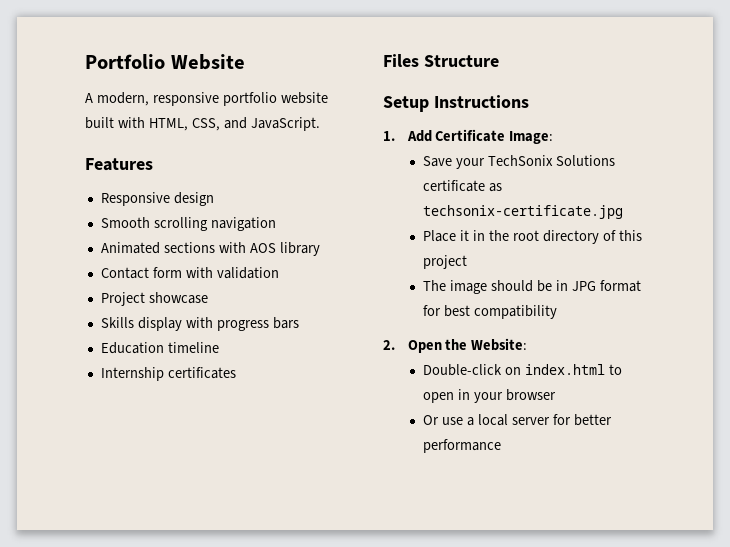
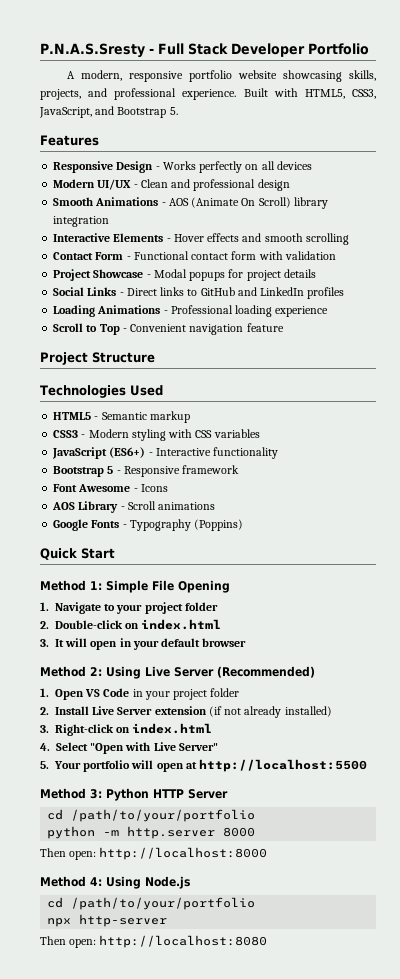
(85, 61) none -> [40,43,305,58] P.N.A.S.Sresty - Full Stack Developer
[170,54,245,70] Website -> (369, 49) none
[85,117,320,131] [85,158,153,171] [100,192,214,206] [100,217,276,231] [100,242,320,256] [100,267,279,279] [100,292,208,306] [100,317,299,331] [100,342,219,354] [100,367,236,381] [383,54,499,67] [383,95,529,112] [383,129,554,144] [423,155,616,169] [423,180,503,192] [423,205,624,219] [423,230,642,244] [423,255,468,269] [423,280,641,294] [423,305,558,319] [383,338,528,353] [423,364,623,376] [423,389,557,403] [423,414,612,426] [423,439,502,453] built with HTML, CSS, and JavaScript. // Features // Responsive design // Smooth scrolling navigation // Animated sections with AOS library // Contact form with validation // Project showcase // Skills display with progress bars // Education timeline // Internship certificates // Files Structure // Setup Instructions // 1. Add Certificate Image: // Save your TechSonix Solutions certificate as techsonix-certificate.jpg // Place it in the root directory of this project // The image should be in JPG format for best compatibility // 2. Open the Website: // Double-click on index.html to open in your browser // Or use a local server for better performance -> [282,70,376,82] [40,88,376,100] [39,106,178,118] [40,135,99,146] [53,161,312,173] [53,179,290,191] [53,197,328,209] [53,216,110,227] [53,233,349,245] [53,251,336,260] [53,269,316,281] [53,287,345,299] [53,305,329,317] [53,323,284,335] [40,352,155,365] [40,385,163,398] [53,411,190,423] [53,429,260,441] [52,447,279,459] [53,465,240,477] [53,484,168,492] [52,501,216,513] [53,519,244,531] [40,548,115,560] [40,580,230,593] [40,602,218,614] [40,619,222,630] [40,638,247,650] [40,666,315,679] [40,688,240,700] [40,706,332,718] [40,723,213,736] [40,742,218,754] [40,759,368,772] [40,788,228,801] [47,809,256,822] [47,826,256,839] [40,847,268,860] [40,876,190,889] [47,897,256,910] [47,914,168,927] [40,935,268,948] showcasing skills, projects, and professional experience. Built with HTML5, CSS3, JavaScript, and Bootstrap 5. // Features // Responsive Design - Works perfectly on all devices // Modern UI/UX - Clean and professional design // Smooth Animations - AOS (Animate On Scroll) library integration // Interactive Elements - Hover effects and smooth scrolling // Contact Form - Functional contact form with validation // Project Showcase - Modal popups for project details // Social Links - Direct links to GitHub and LinkedIn profiles // Loading Animations - Professional loading experience // Scroll to Top - Convenient navigation feature // Project Structure // Technologies Used // HTML5 - Semantic markup // CSS3 - Modern styling with CSS variables // JavaScript (ES6+) - Interactive functionality // Bootstrap 5 - Responsive framework // Font Awesome - Icons // AOS Library - Scroll animations // Google Fonts - Typography (Poppins) // Quick Start // Method 1: Simple File Opening // 1. Navigate to your project folder // 2. Double-click on index.html // 3. It will open in your default browser // Method 2: Using Live Server (Recommended) // 1. Open VS Code in your project folder // 2. Install Live Server extension (if not already installed) // 3. Right-click on index.html // 4. Select "Open with Live Server" // 5. Your portfolio will open at http://localhost:5500 // Method 3: Python HTTP Server // cd /path/to/your/portfolio // python -m http.server 8000 // Then open: http://localhost:8000 // Method 4: Using Node.js // cd /path/to/your/portfolio // npx http-server // Then open: http://localhost:8080

